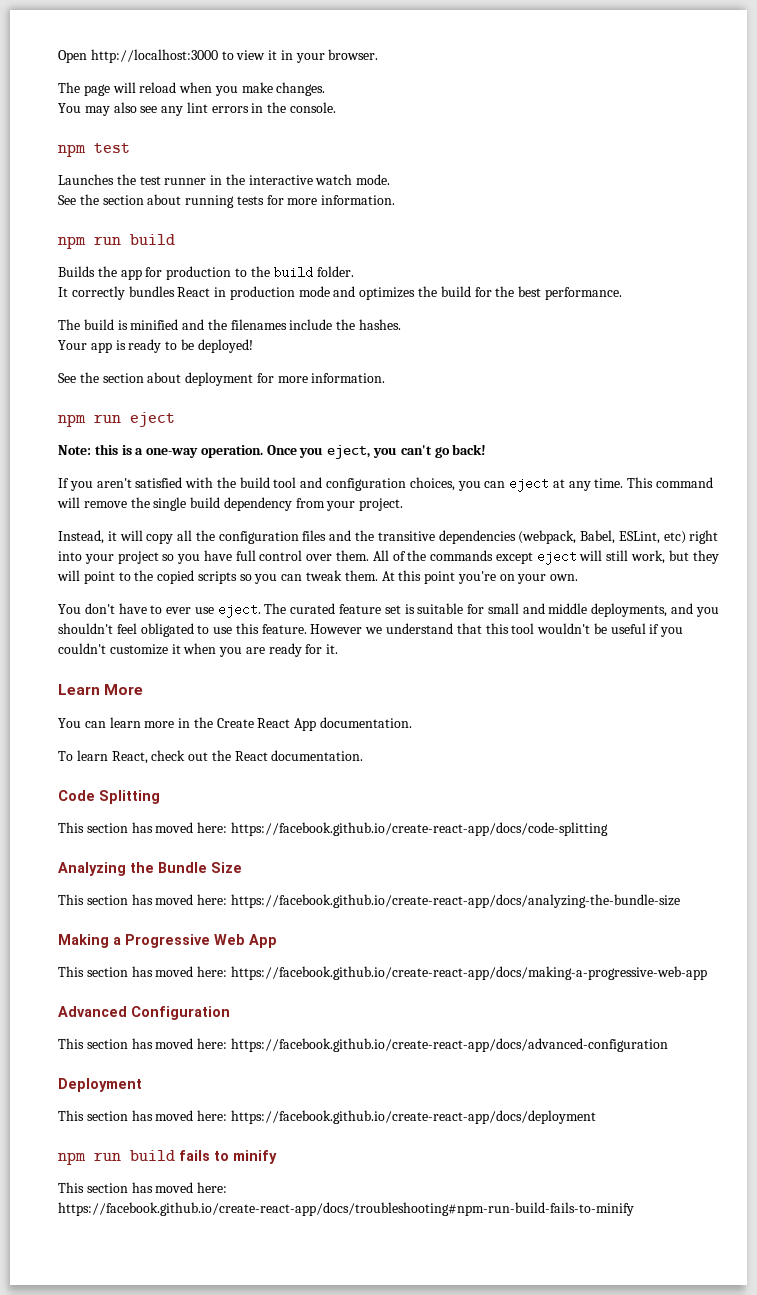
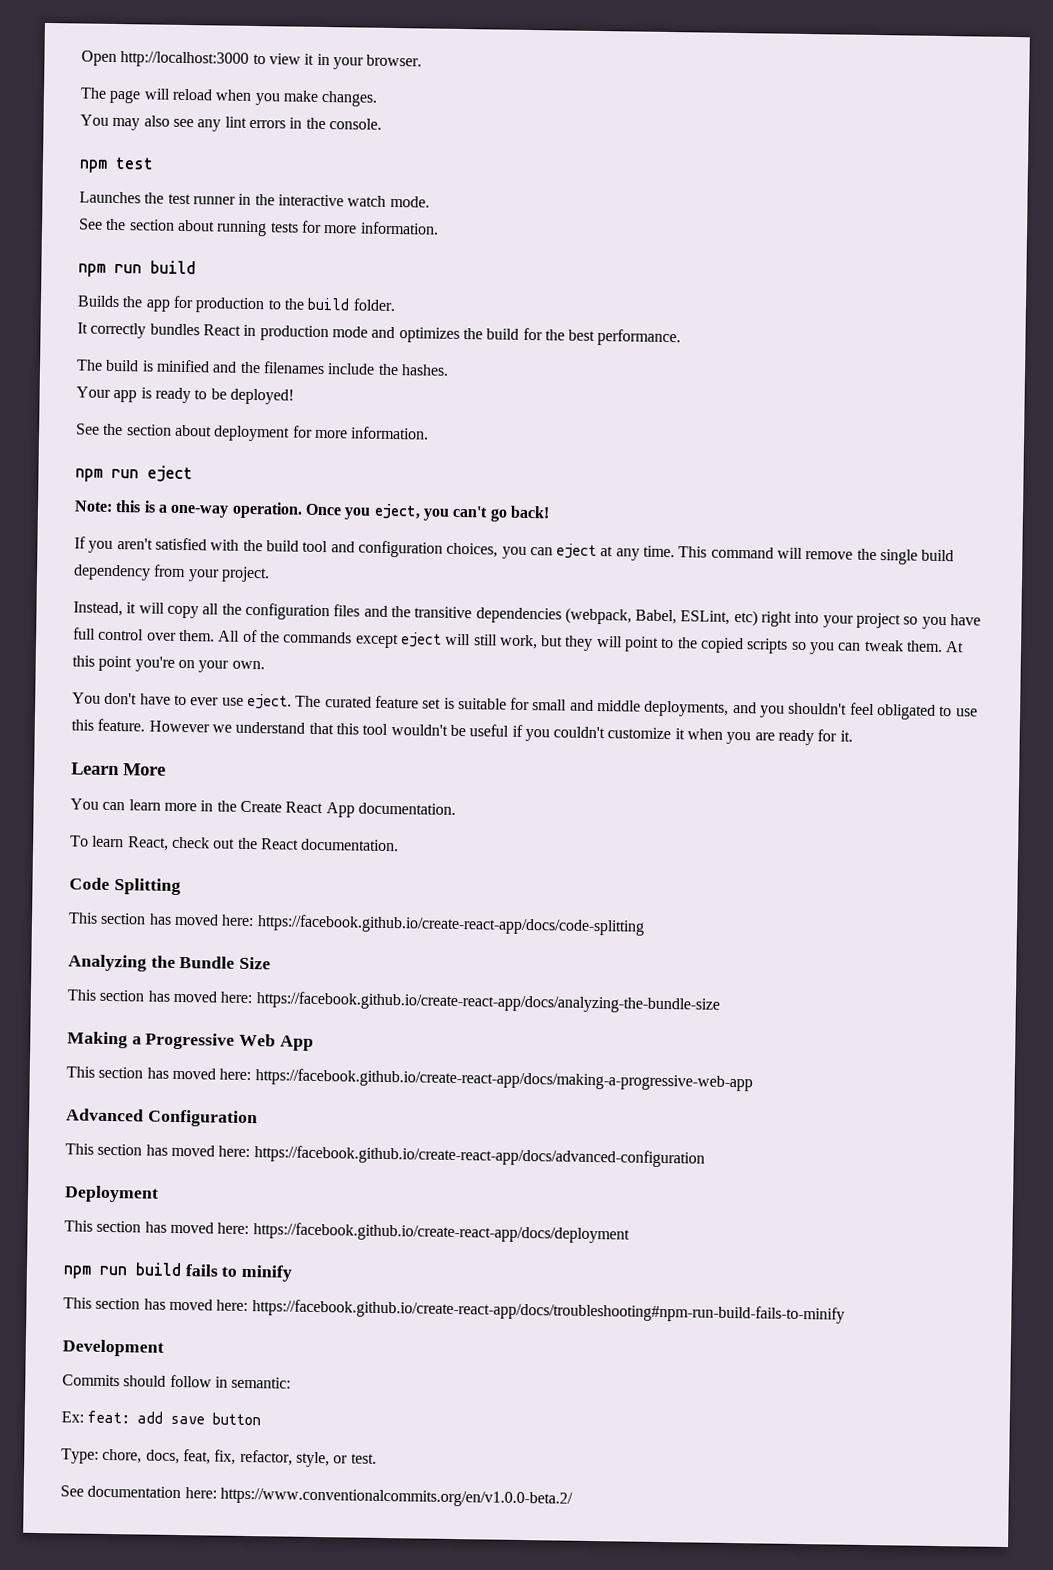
(634, 1209) none -> [62,1339,164,1357] [62,1374,292,1389] [61,1410,262,1426] [61,1448,377,1468] [60,1485,573,1508] // Development // Commits should follow in semantic: // Ex: feat: add save button // Type: chore, docs, feat, fix, refactor, style, or test. // See documentation here: https://www.conventionalcommits.org/en/v1.0.0-beta.2/

